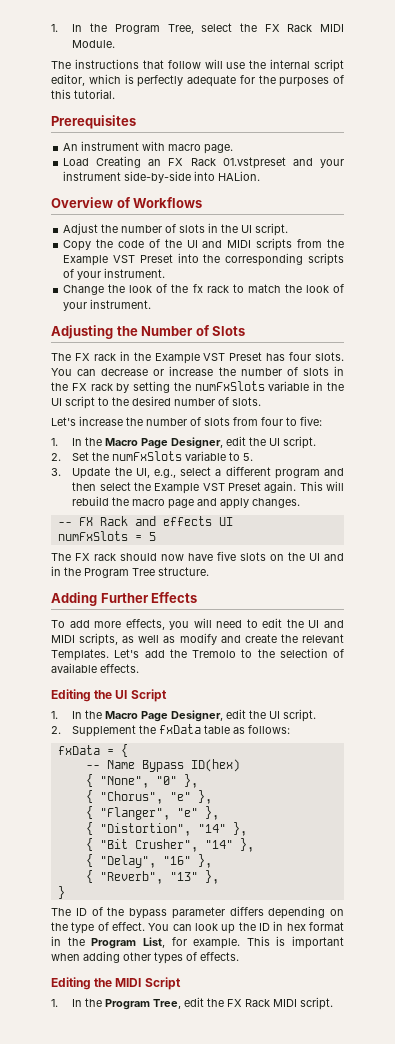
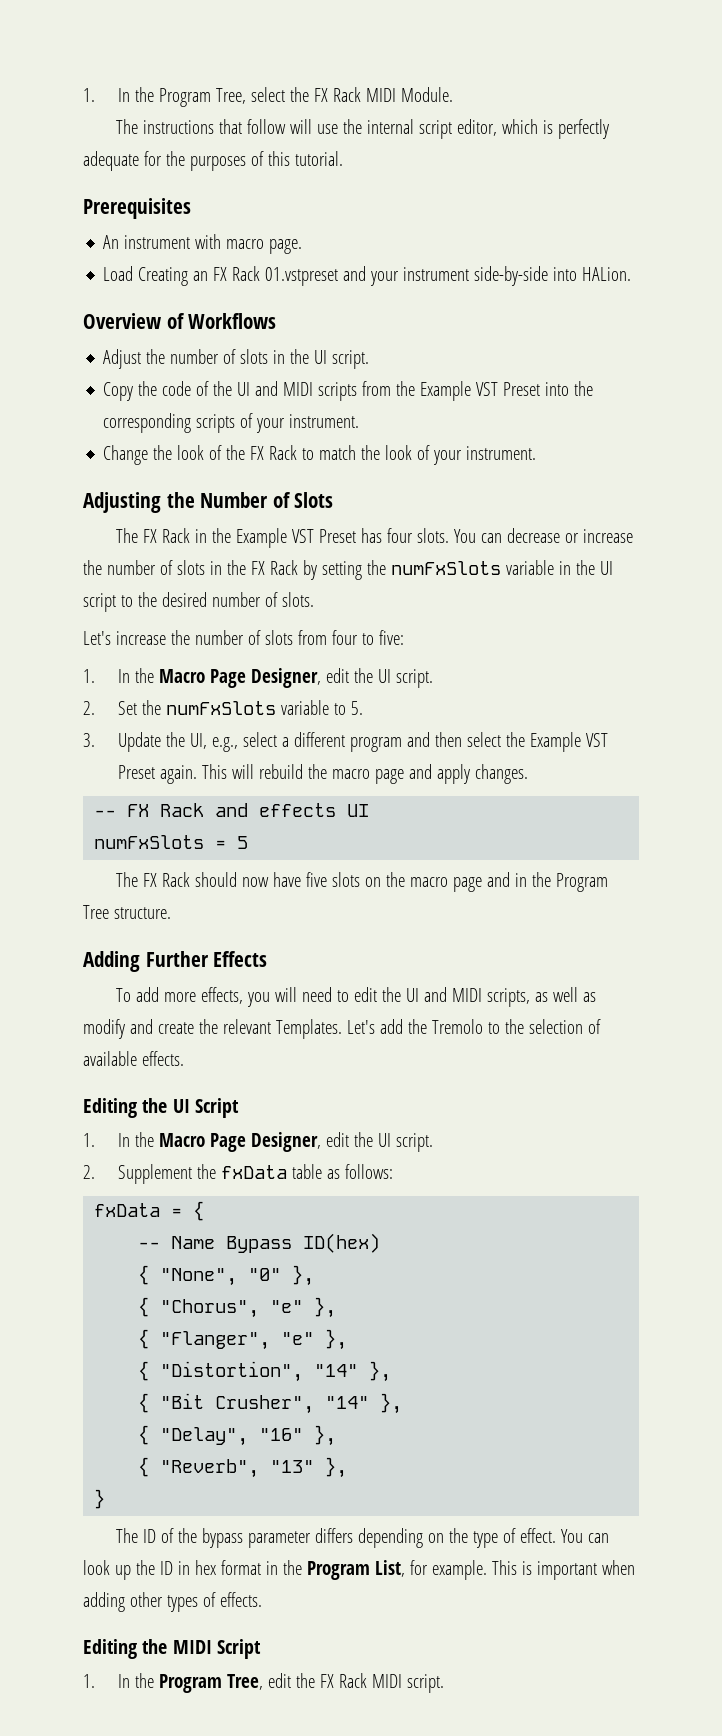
[192,284,229,293] fx rack -> [250,445,298,460] FX Rack
[93,353,116,361] rack -> [162,528,191,543] Rack
[90,383,113,391] rack -> [269,560,298,575] Rack
[94,553,116,561] rack -> [162,872,191,887] Rack
[309,553,320,561] UI -> [410,877,483,892] macro page

